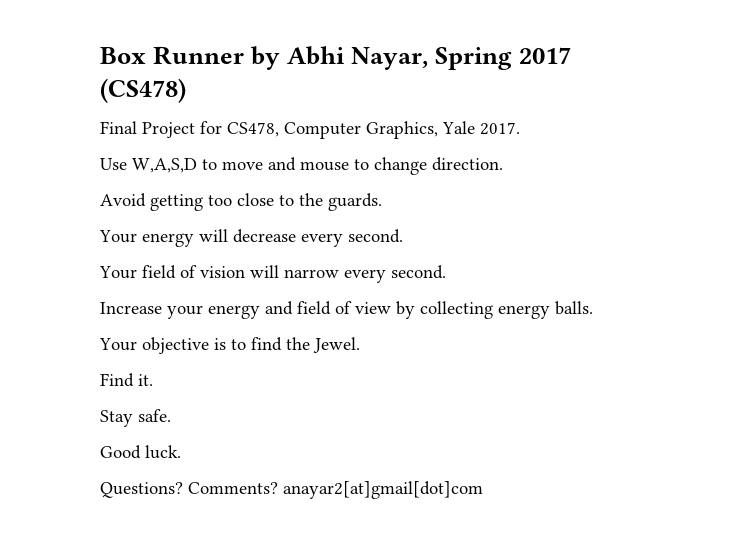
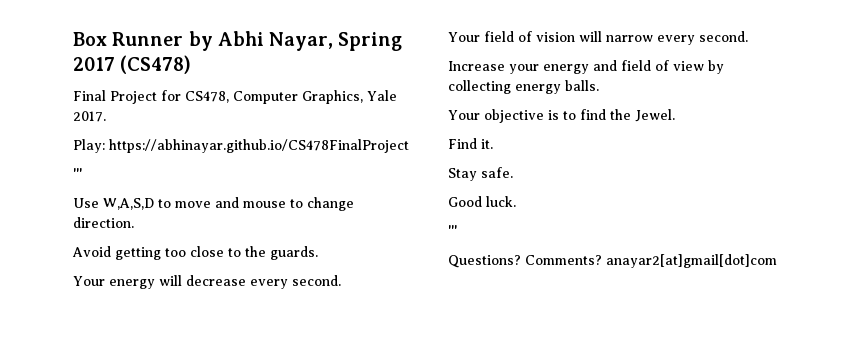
(520, 128) none -> [73,139,409,153] [73,168,82,179] // Play: https://abhinayar.github.io/CS478FinalProject // '''
(181, 452) none -> [448,225,457,236] // '''

